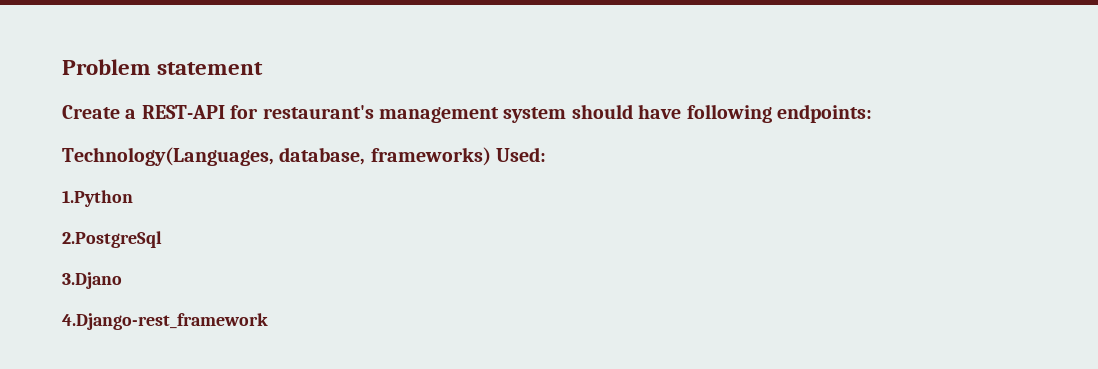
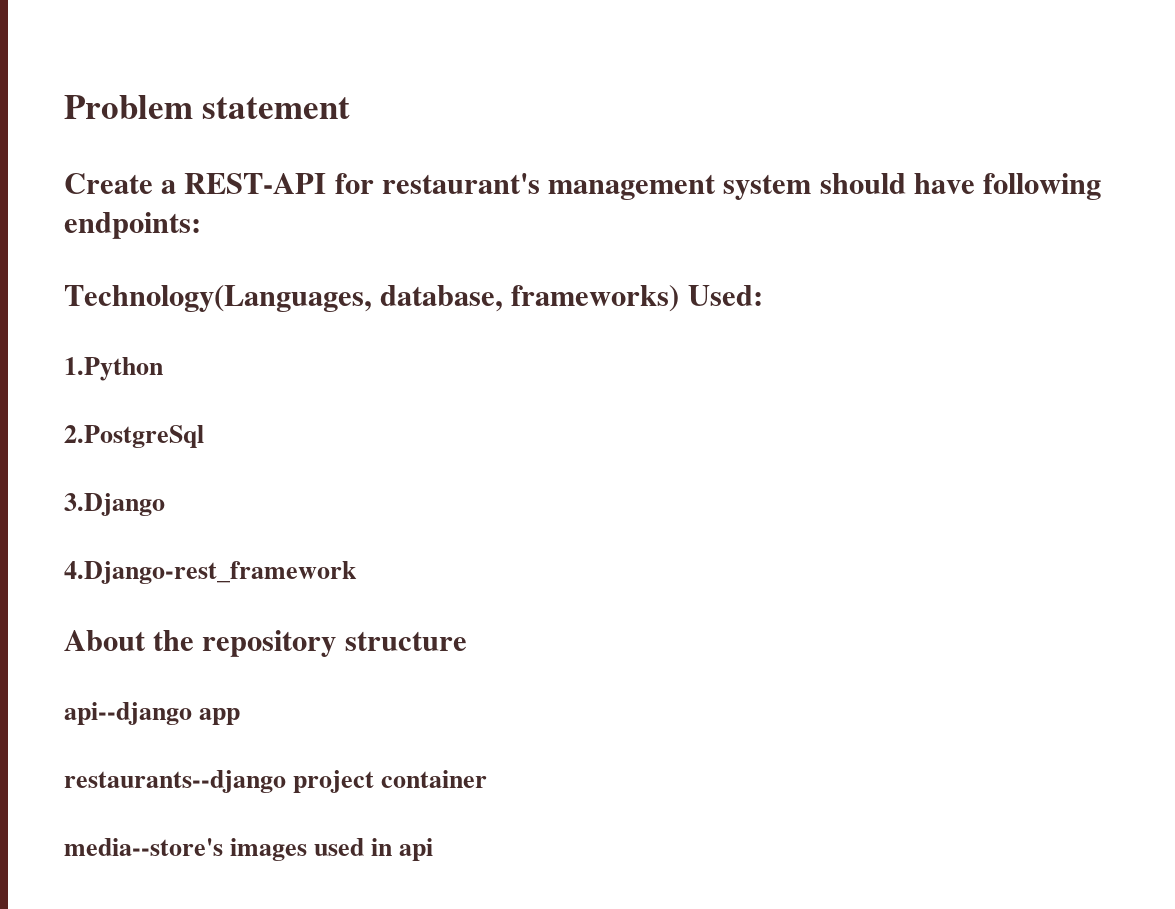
[62,272,122,289] 3.Djano -> [64,493,165,516] 3.Django
(268, 321) none -> [64,630,467,657] [64,702,241,725] [64,770,488,793] [64,838,434,861] // About the repository structure // api--django app // restaurants--django project container // media--store's images used in api

